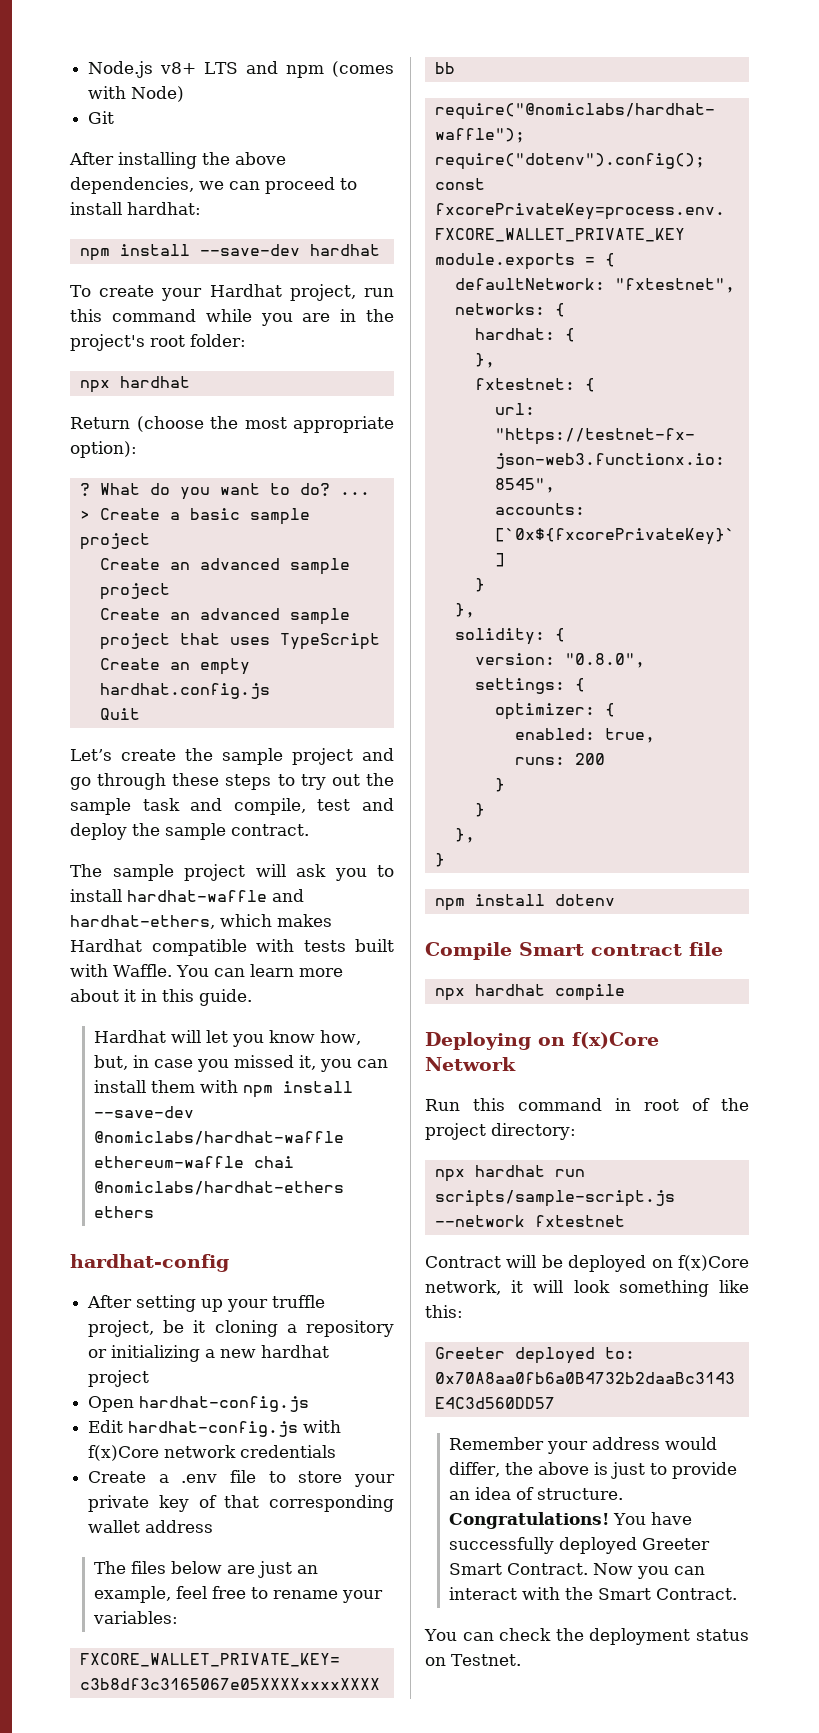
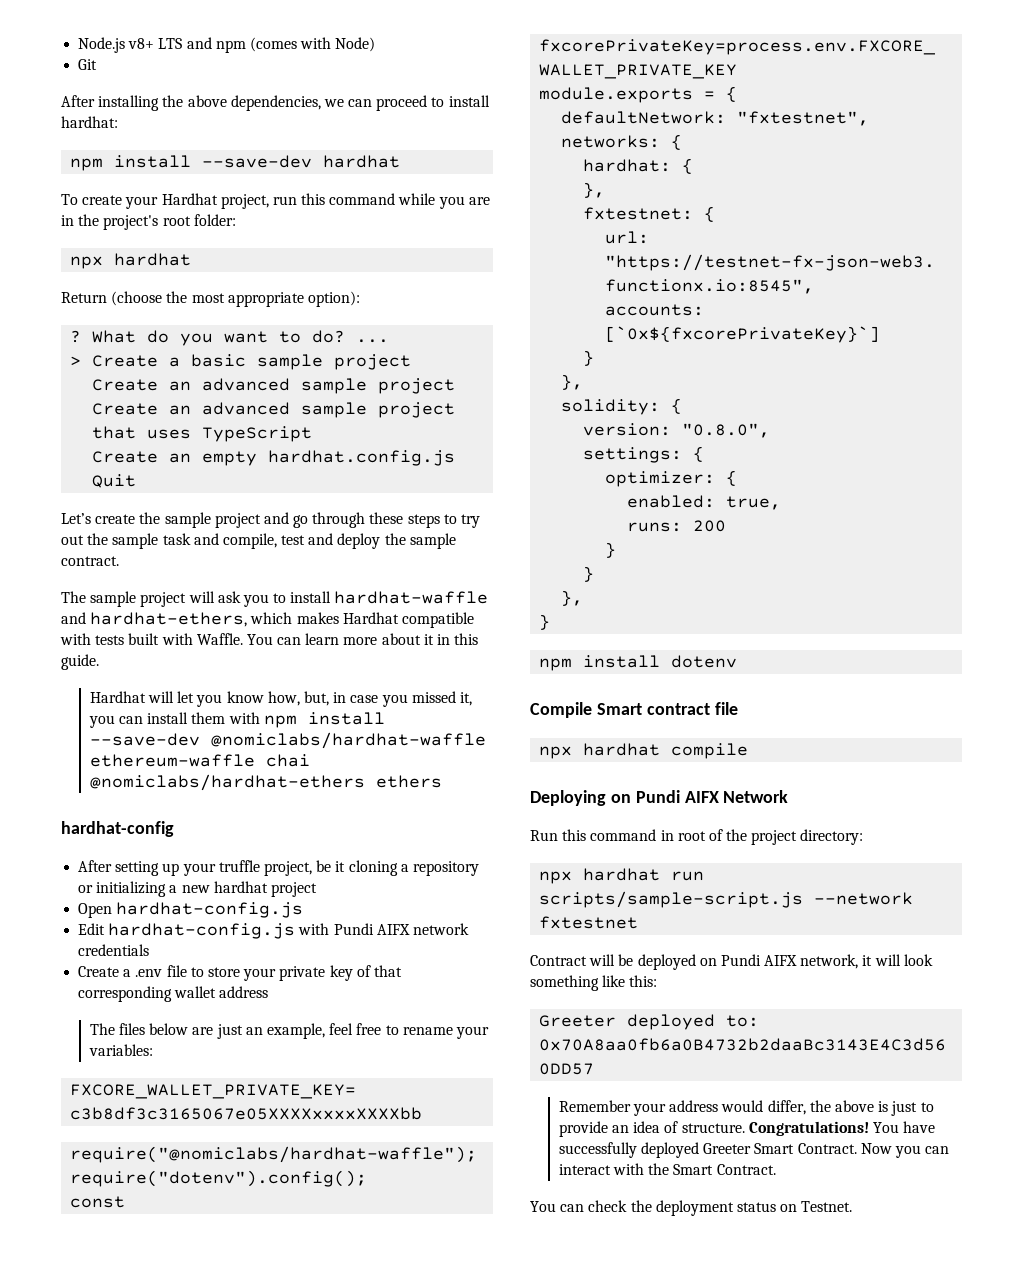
[88,1445,160,1461] f(x)Core -> [333,923,410,935] Pundi AIFX
[572,1032,659,1049] f(x)Core -> [635,790,719,803] Pundi AIFX
[678,1255,749,1271] f(x)Core -> [720,954,798,966] Pundi AIFX

